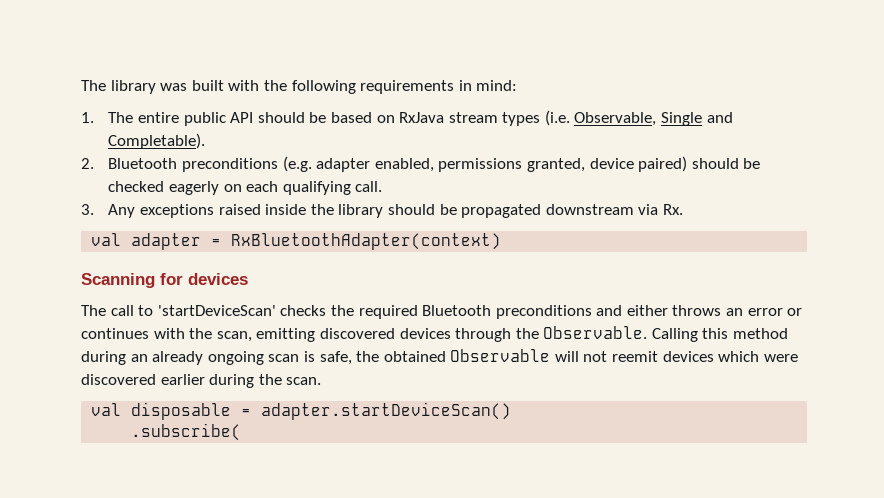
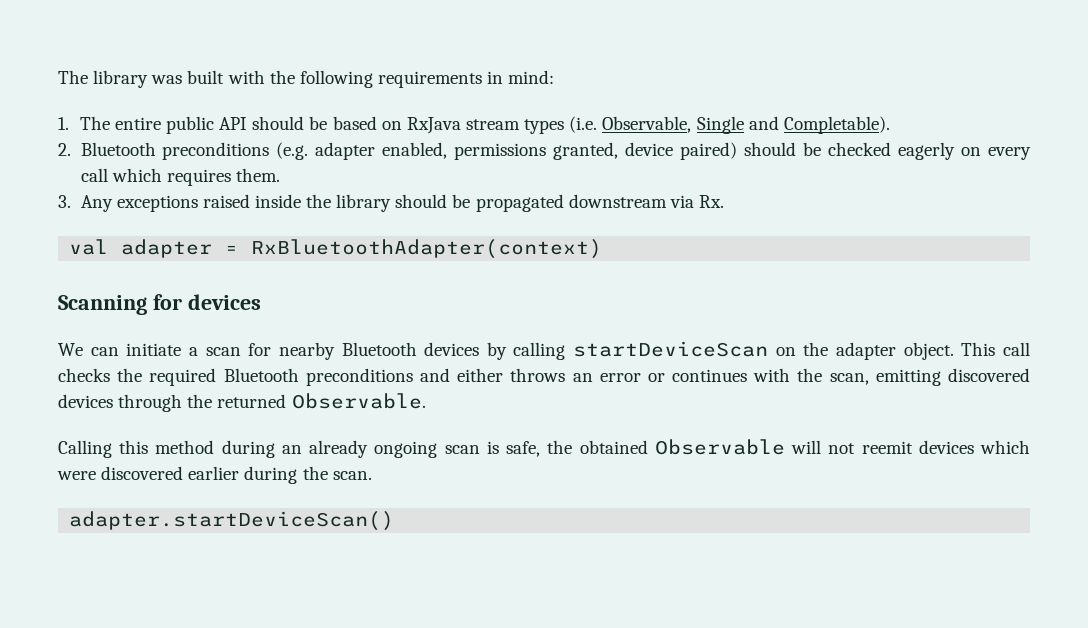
[246,181,383,195] each qualifying call. -> [987,147,1031,160] [80,168,280,186] every call which requires them.
[81,305,276,316] The call to 'startDeviceScan' -> [58,341,1030,360] We can initiate a scan for nearby Bluetooth devices by calling startDeviceScan on the adapter object. This call
(539, 333) none -> [217,394,287,408] returned
(648, 332) none -> (426, 401) //
[91,402,252,420] val disposable = -> (372, 475) none
[131,423,242,441] // .subscribe( -> (395, 521) none

